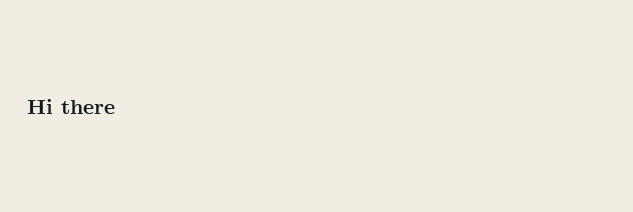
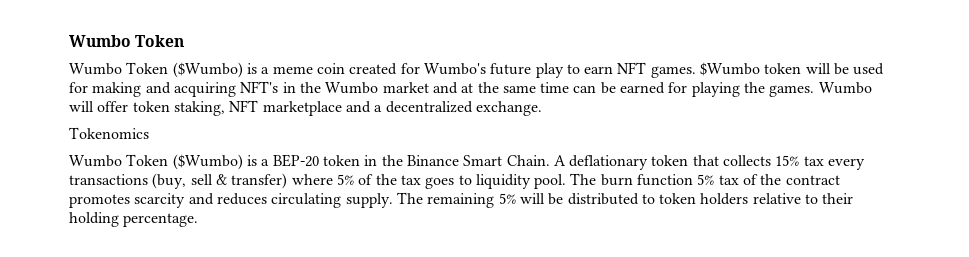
[27,99,115,114] Hi there -> [69,35,185,47] [69,62,885,78] [69,81,872,97] [69,100,542,116] [69,127,149,139] [69,154,866,170] [69,173,840,189] [69,192,854,208] [69,212,199,227] Wumbo Token // Wumbo Token ($Wumbo) is a meme coin created for Wumbo's future play to earn NFT games. $Wumbo token will be used for making and acquiring NFT's in the Wumbo market and at the same time can be earned for playing the games. Wumbo will offer token staking, NFT marketplace and a decentralized exchange. // Tokenomics // Wumbo Token ($Wumbo) is a BEP-20 token in the Binance Smart Chain. A deflationary token that collects 15% tax every transactions (buy, sell & transfer) where 5% of the tax goes to liquidity pool. The burn function 5% tax of the contract promotes scarcity and reduces circulating supply. The remaining 5% will be distributed to token holders relative to their holding percentage.

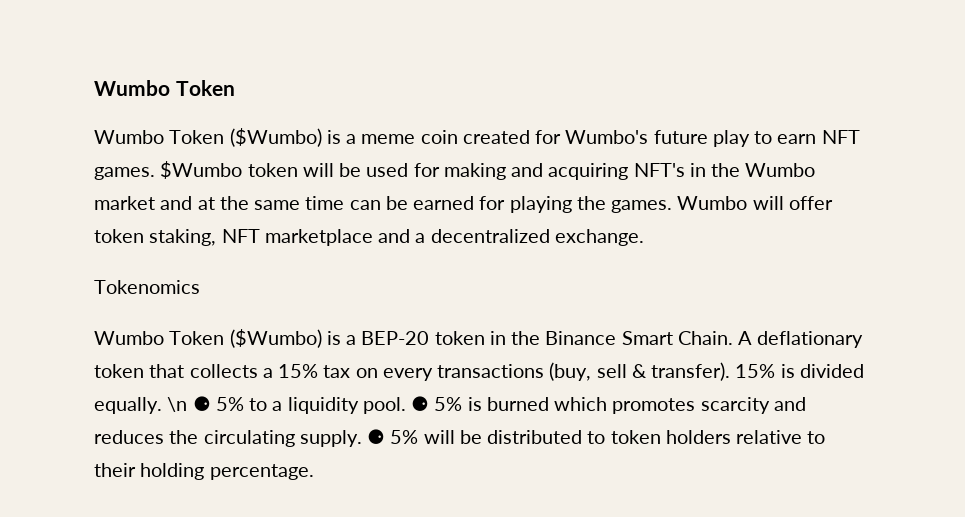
(772, 160) none -> [262,368,273,378] a
(824, 161) none -> [355,368,378,378] on
[231,173,840,189] transfer) where 5% of the tax goes to liquidity pool. The burn function 5% tax of the contract -> [651,362,864,381] [94,396,608,414] transfer). 15% is divided equally. \n ⚈ 5% to a liquidity pool. ⚈ 5% is burned which
(267, 199) none -> [169,430,199,444] the
[396,192,495,208] The remaining -> [367,429,386,444] ⚈

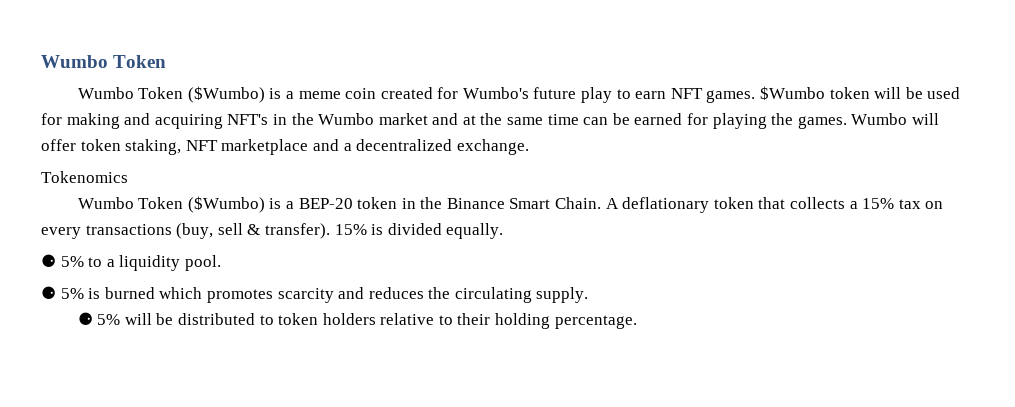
[167,397,188,412] \n -> (504, 231) //
(406, 405) none -> (221, 263) //
(362, 438) none -> (589, 295) //

